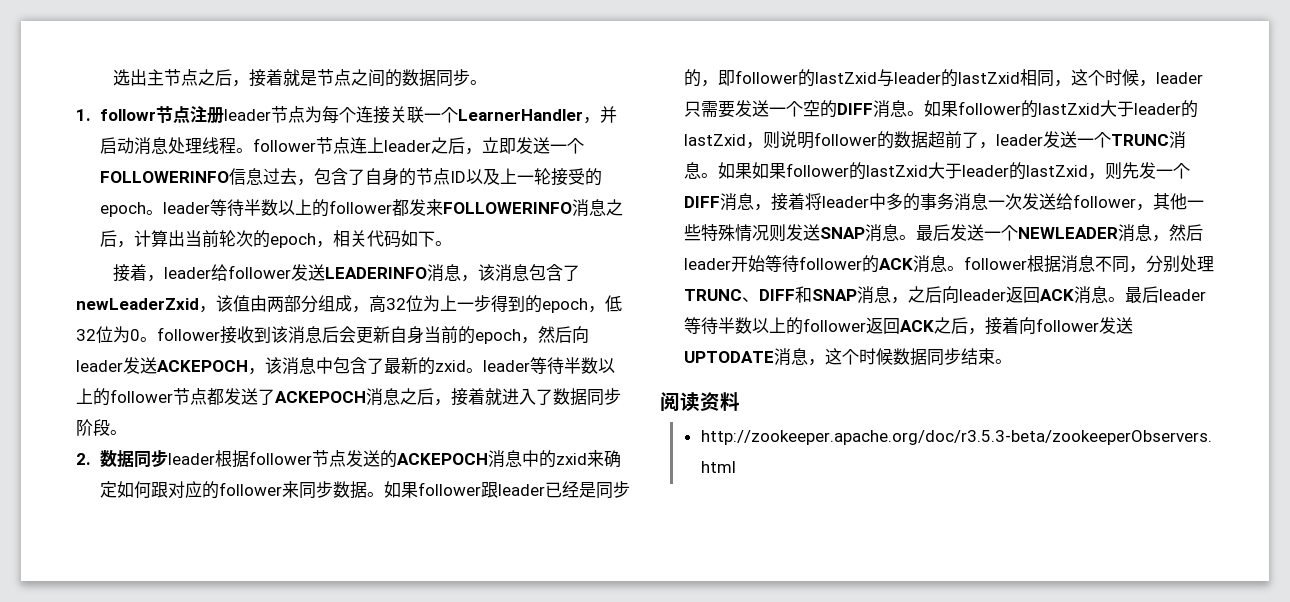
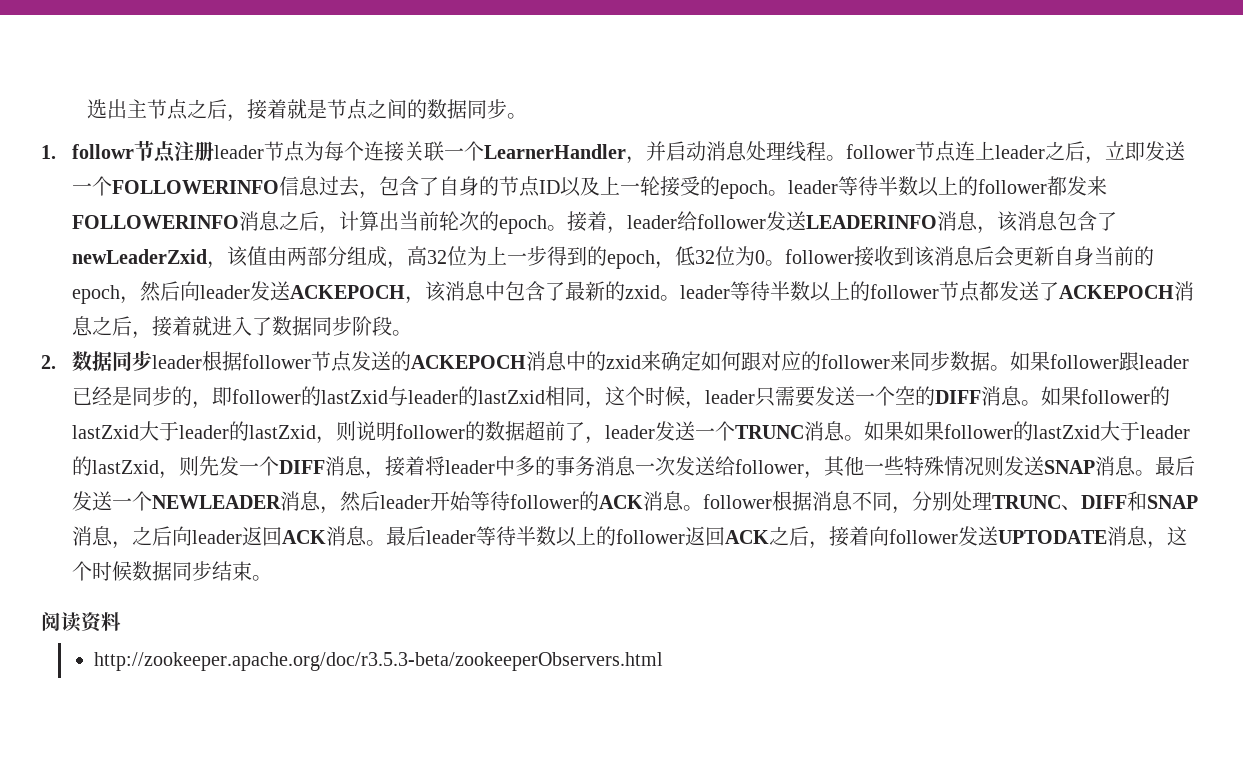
[315,230,452,248] ，相关代码如下。 // -> [546,225,567,231] 。

